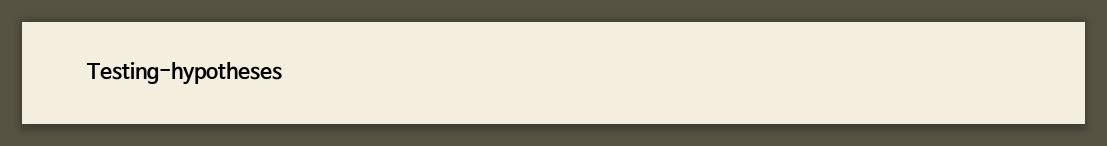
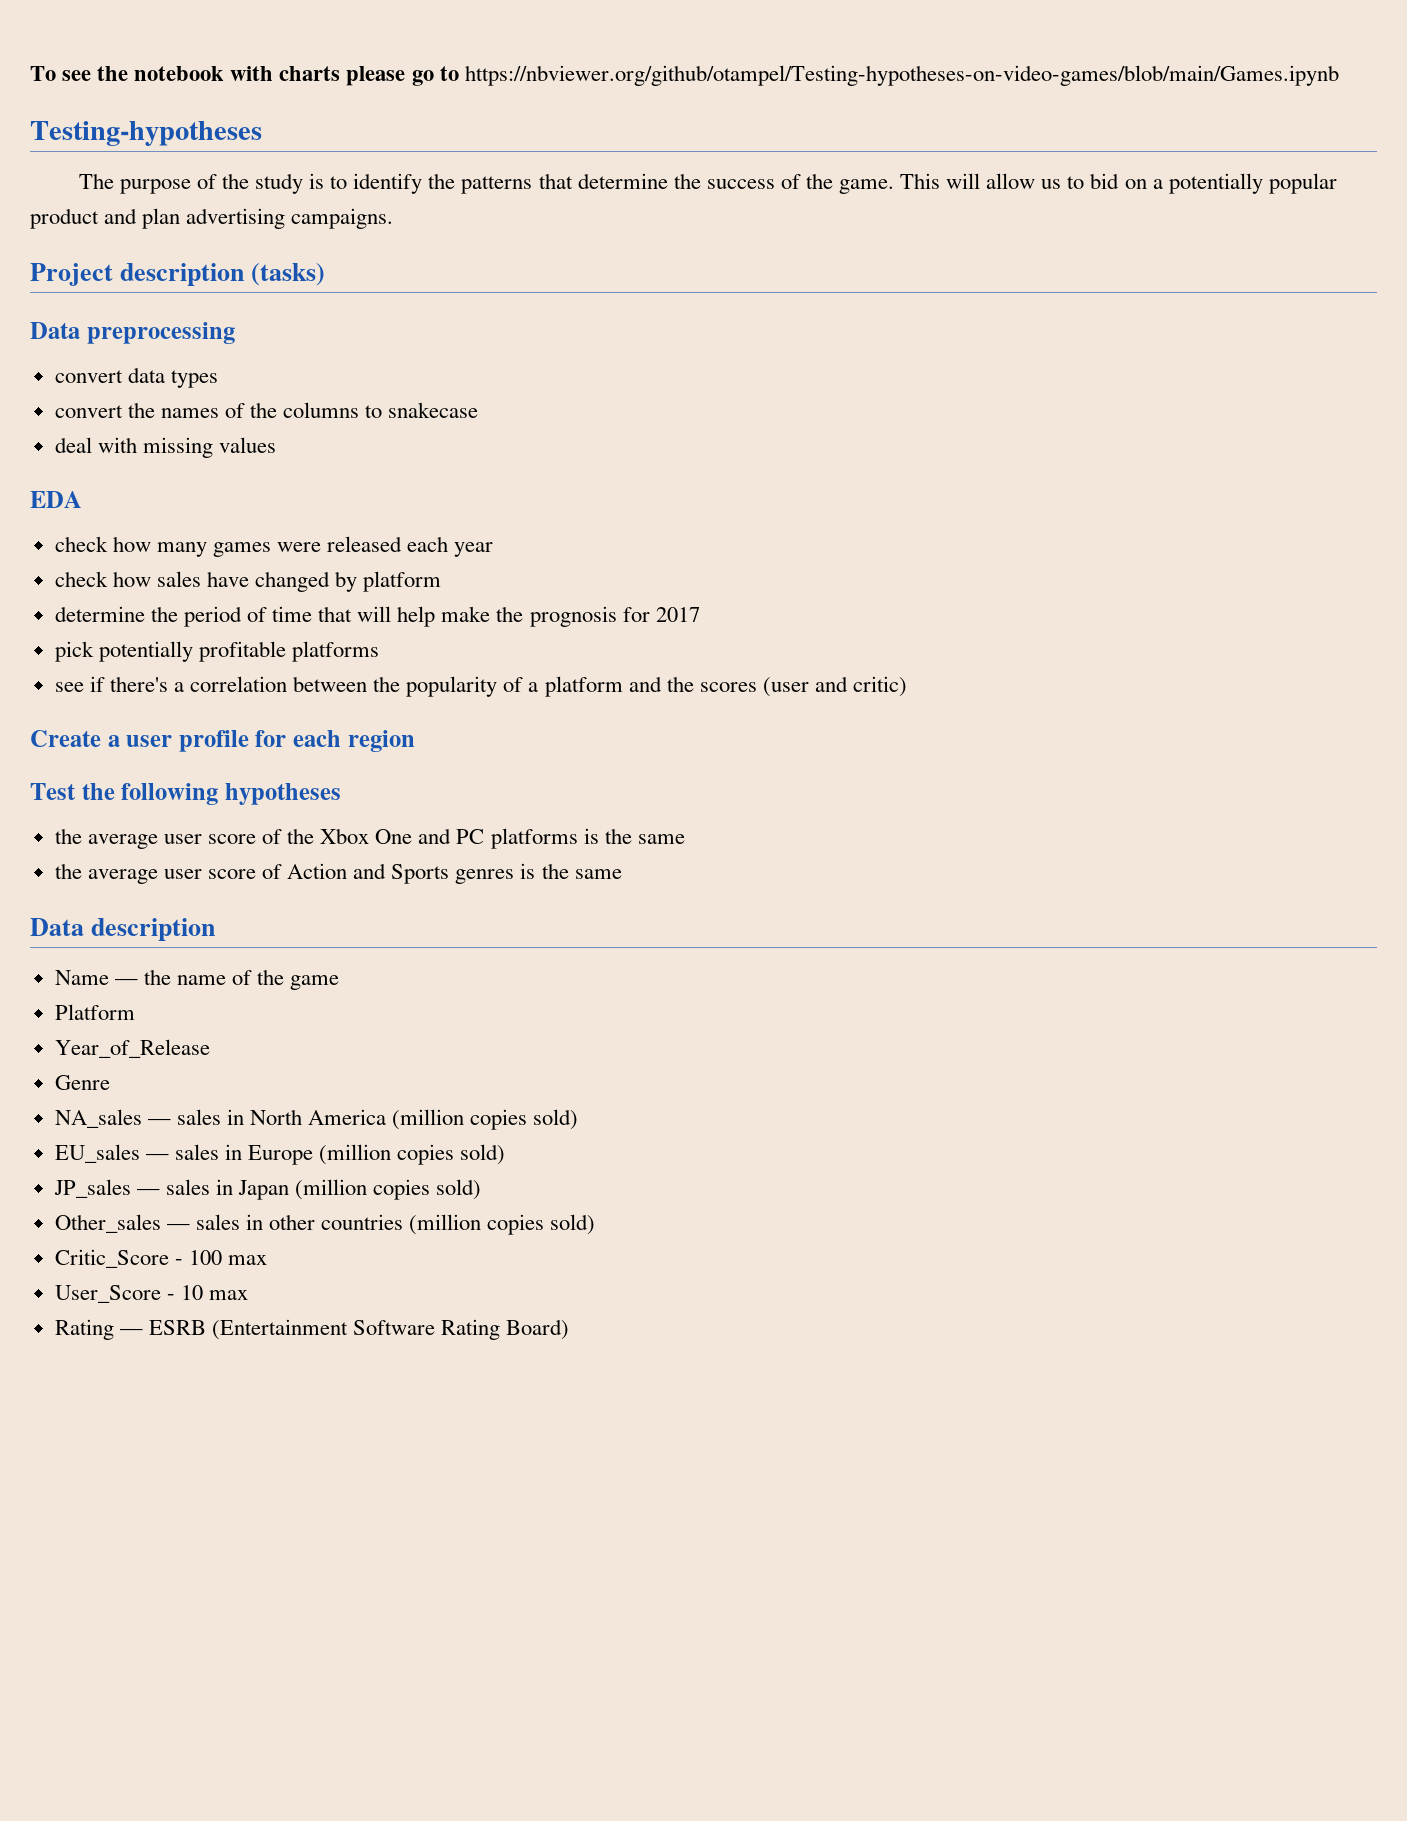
[87,62,282,85] Testing-hypotheses -> [30,65,1339,86] [30,121,262,146] [78,173,1337,194] [30,208,394,229] [30,263,326,286] [30,322,235,344] [54,367,218,388] [54,402,479,418] [54,437,276,458] [30,491,82,508] [54,536,494,557] [54,571,442,592] [54,606,700,627] [54,641,379,662] [54,676,907,697] [30,730,415,752] [30,783,341,805] [54,828,685,849] [54,863,622,884] [30,918,216,941] [54,969,340,990] [54,1004,135,1020] [54,1039,210,1058] [54,1075,110,1090] [54,1109,579,1130] [54,1144,506,1165] [53,1179,482,1200] [54,1214,596,1235] [54,1249,267,1268] [54,1285,248,1303] [54,1319,570,1340] To see the notebook with charts please go to https://nbviewer.org/github/otampel/Testing-hypotheses-on-video-games/blob/main/Games.ipynb // Testing-hypotheses // The purpose of the study is to identify the patterns that determine the success of the game. This will allow us to bid on a potentially popular product and plan advertising campaigns. // Project description (tasks) // Data preprocessing // convert data types // convert the names of the columns to snakecase // deal with missing values // EDA // check how many games were released each year // check how sales have changed by platform // determine the period of time that will help make the prognosis for 2017 // pick potentially profitable platforms // see if there's a correlation between the popularity of a platform and the scores (user and critic) // Create a user profile for each region // Test the following hypotheses // the average user score of the Xbox One and PC platforms is the same // the average user score of Action and Sports genres is the same // Data description // Name — the name of the game // Platform // Year_of_Release // Genre // NA_sales — sales in North America (million copies sold) // EU_sales — sales in Europe (million copies sold) // JP_sales — sales in Japan (million copies sold) // Other_sales — sales in other countries (million copies sold) // Critic_Score - 100 max // User_Score - 10 max // Rating — ESRB (Entertainment Software Rating Board)

